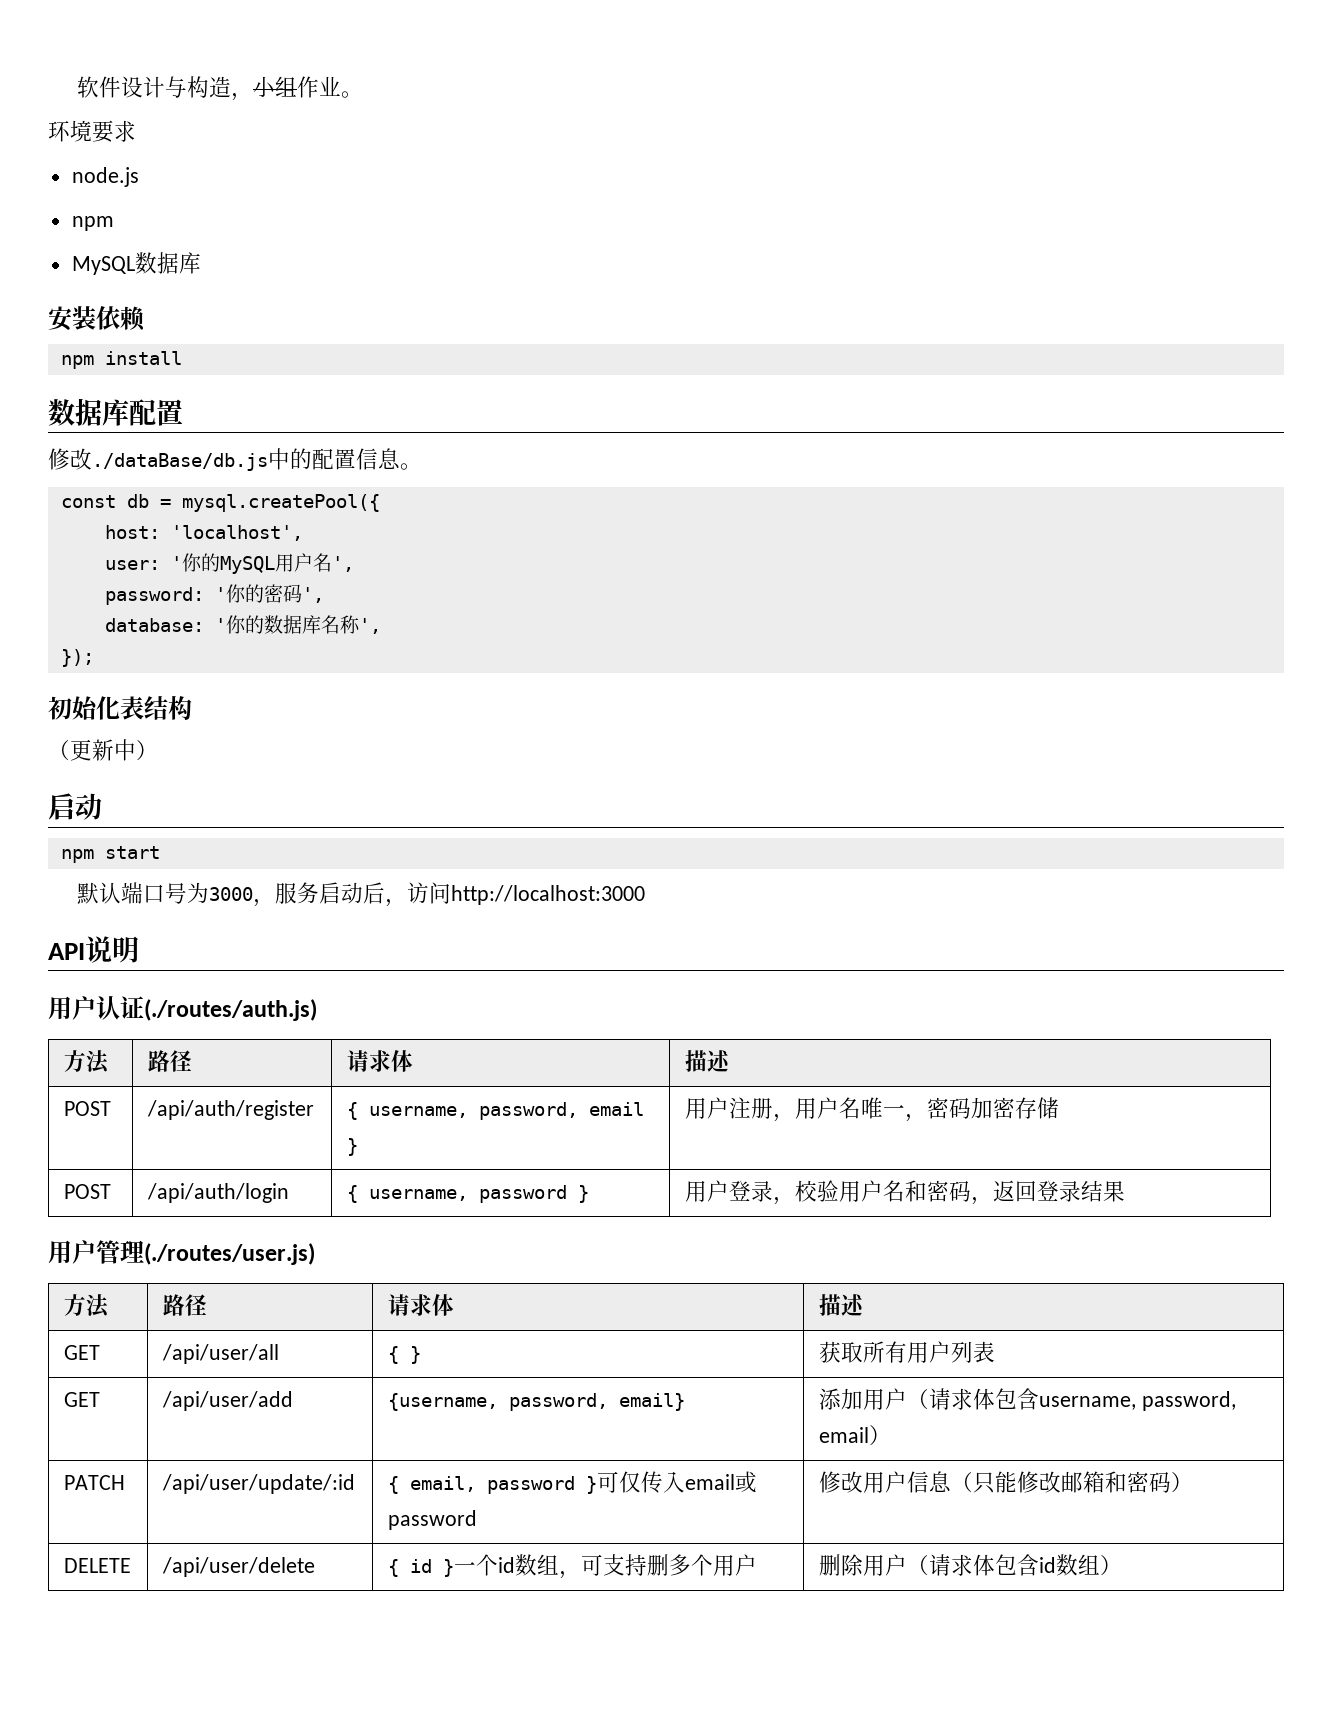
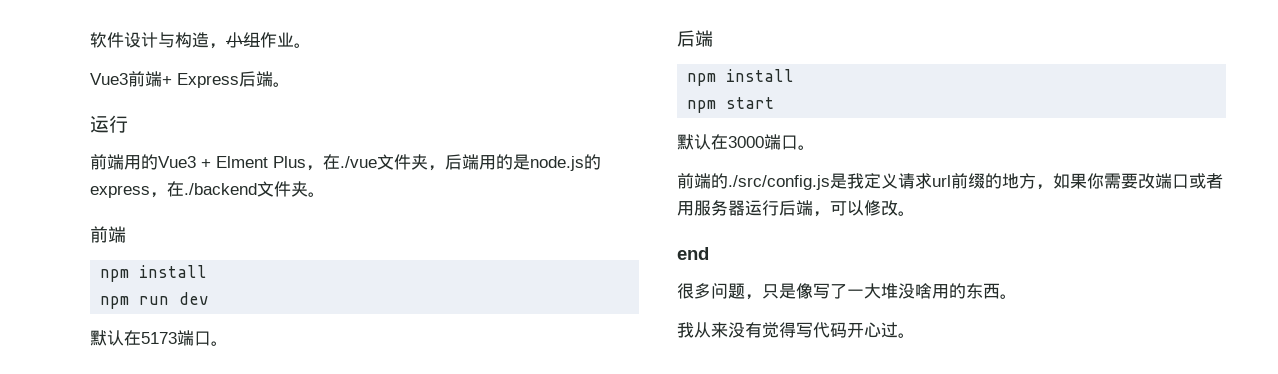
[48,120,136,143] [71,167,139,187] [71,216,114,231] [71,252,201,275] [48,306,145,331] [60,351,182,369] [48,398,183,426] [48,448,422,471] [60,494,380,512] [104,525,303,541] [104,553,354,574] [104,584,324,605] [104,615,381,634] [60,649,94,667] [48,696,192,720] [48,739,158,761] [48,793,102,820] [60,846,160,863] [76,882,645,907] [48,936,139,963] [48,996,317,1021] [63,1050,110,1074] [147,1050,192,1072] [346,1050,413,1072] [684,1050,730,1072] [63,1101,111,1116] [146,1100,314,1120] [346,1102,644,1120] [346,1138,358,1156] [684,1097,1059,1122] [63,1184,111,1199] [146,1183,289,1203] [346,1185,589,1203] [684,1180,1125,1205] [48,1240,315,1265] [63,1294,110,1318] [162,1294,207,1316] [387,1294,454,1316] [818,1294,864,1316] [63,1345,100,1360] [161,1344,279,1364] [387,1346,421,1364] [818,1341,995,1363] [63,1392,100,1407] [161,1391,293,1411] [387,1393,685,1411] [818,1388,1236,1411] [818,1425,891,1446] [63,1475,125,1490] [161,1474,355,1494] [387,1471,757,1494] [387,1510,477,1530] [818,1471,1193,1494] [63,1558,131,1573] [161,1557,315,1577] [387,1554,757,1579] [818,1554,1122,1576] 环境要求 // node.js // npm // MySQL数据库 // 安装依赖 // npm install // 数据库配置 // 修改./dataBase/db.js中的配置信息。 // const db = mysql.createPool({ // host: 'localhost', // user: '你的MySQL用户名', // password: '你的密码', // database: '你的数据库名称', // }); // 初始化表结构 // （更新中） // 启动 // npm start // 默认端口号为3000，服务启动后，访问http://localhost:3000 // API说明 // 用户认证(./routes/auth.js) // 方法 | 路径 | 请求体 | 描述 // POST | /api/auth/register | { username, password, email } | 用户注册，用户名唯一，密码加密存储 // POST | /api/auth/login | { username, password } | 用户登录，校验用户名和密码，返回登录结果 // 用户管理(./routes/user.js) // 方法 | 路径 | 请求体 | 描述 // GET | /api/user/all | { } | 获取所有用户列表 // GET | /api/user/add | {username, password, email} | 添加用户（请求体包含username, password, email） // PATCH | /api/user/update/:id | { email, password }可仅传入email或password | 修改用户信息（只能修改邮箱和密码） // DELETE | /api/user/delete | { id }一个id数组，可支持删多个用户 | 删除用户（请求体包含id数组） -> [90,71,290,88] [90,115,128,133] [90,154,601,171] [90,181,325,198] [90,226,126,243] [100,265,208,282] [100,292,210,309] [90,330,228,346] [677,30,713,47] [687,69,795,86] [687,97,775,113] [677,134,815,150] [677,173,1223,190] [677,200,915,217] [677,247,709,260] [677,283,1017,300] [677,322,915,338] Vue3前端+ Express后端。 // 运行 // 前端用的Vue3 + Elment Plus，在./vue文件夹，后端用的是node.js的express，在./backend文件夹。 // 前端 // npm install // npm run dev // 默认在5173端口。 // 后端 // npm install // npm start // 默认在3000端口。 // 前端的./src/config.js是我定义请求url前缀的地方，如果你需要改端口或者用服务器运行后端，可以修改。 // end // 很多问题，只是像写了一大堆没啥用的东西。 // 我从来没有觉得写代码开心过。

